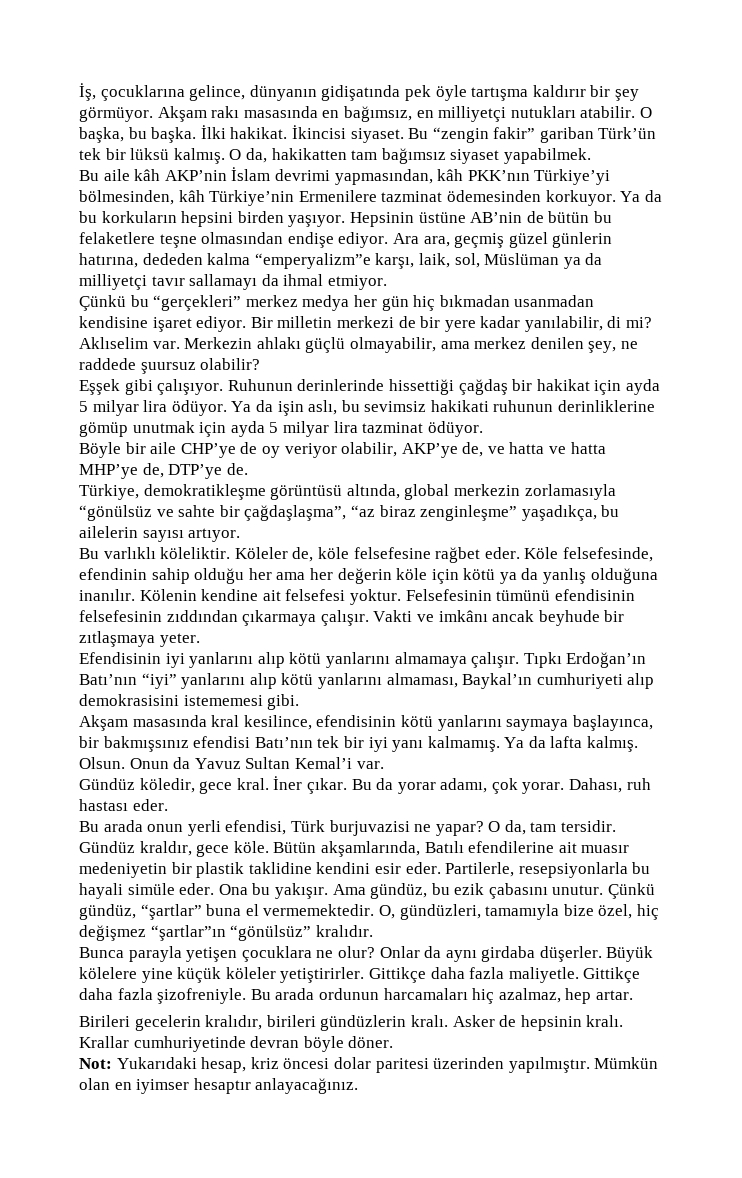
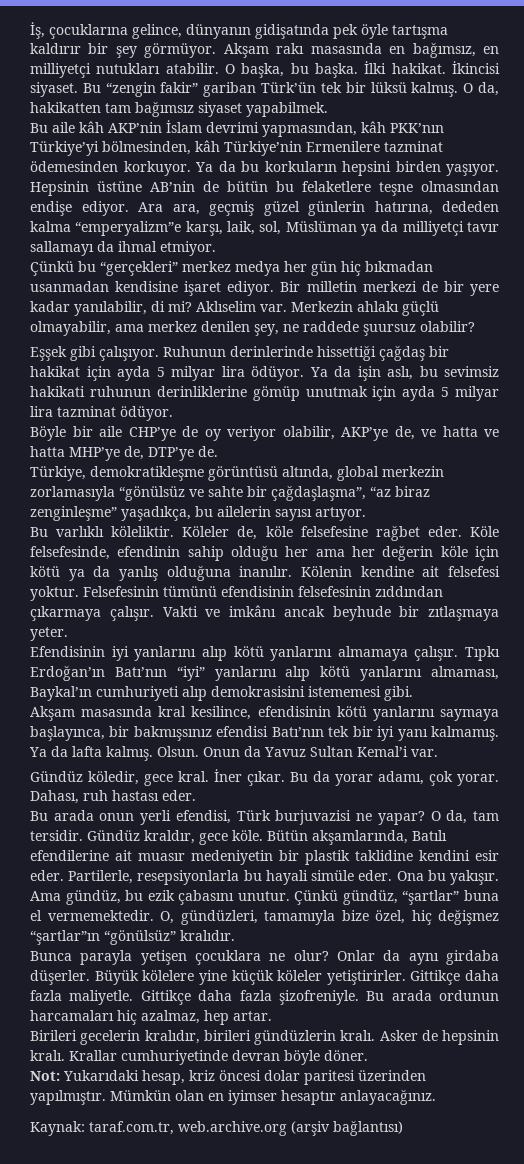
(359, 1086) none -> [30,1120,403,1136] // Kaynak: taraf.com.tr, web.archive.org (arşiv bağlantısı)

